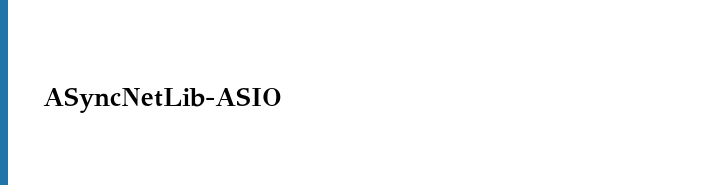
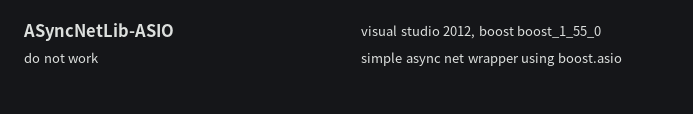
(282, 100) none -> [24,52,100,63] [361,25,602,39] [361,52,622,66] // do not work // visual studio 2012, boost boost_1_55_0 // simple async net wrapper using boost.asio

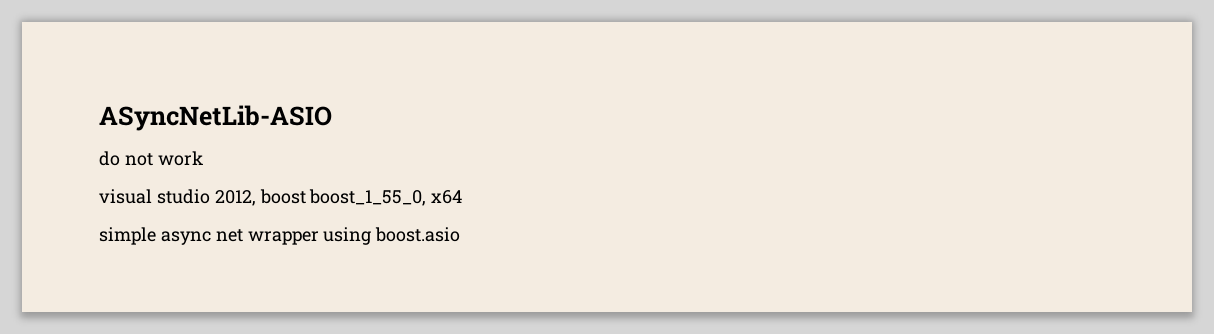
[517,25,602,38] boost_1_55_0 -> [309,189,463,206] boost_1_55_0, x64

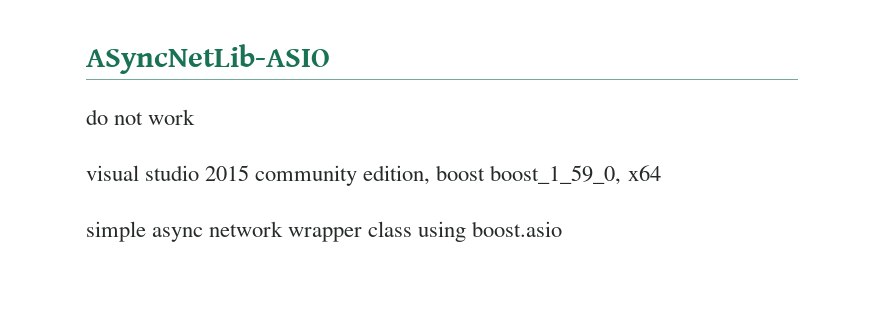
[214,189,427,206] 2012, boost boost_1_55_0, -> [205,165,622,186] 2015 community edition, boost boost_1_59_0,
[215,229,319,245] net wrapper -> [209,221,413,242] network wrapper class

